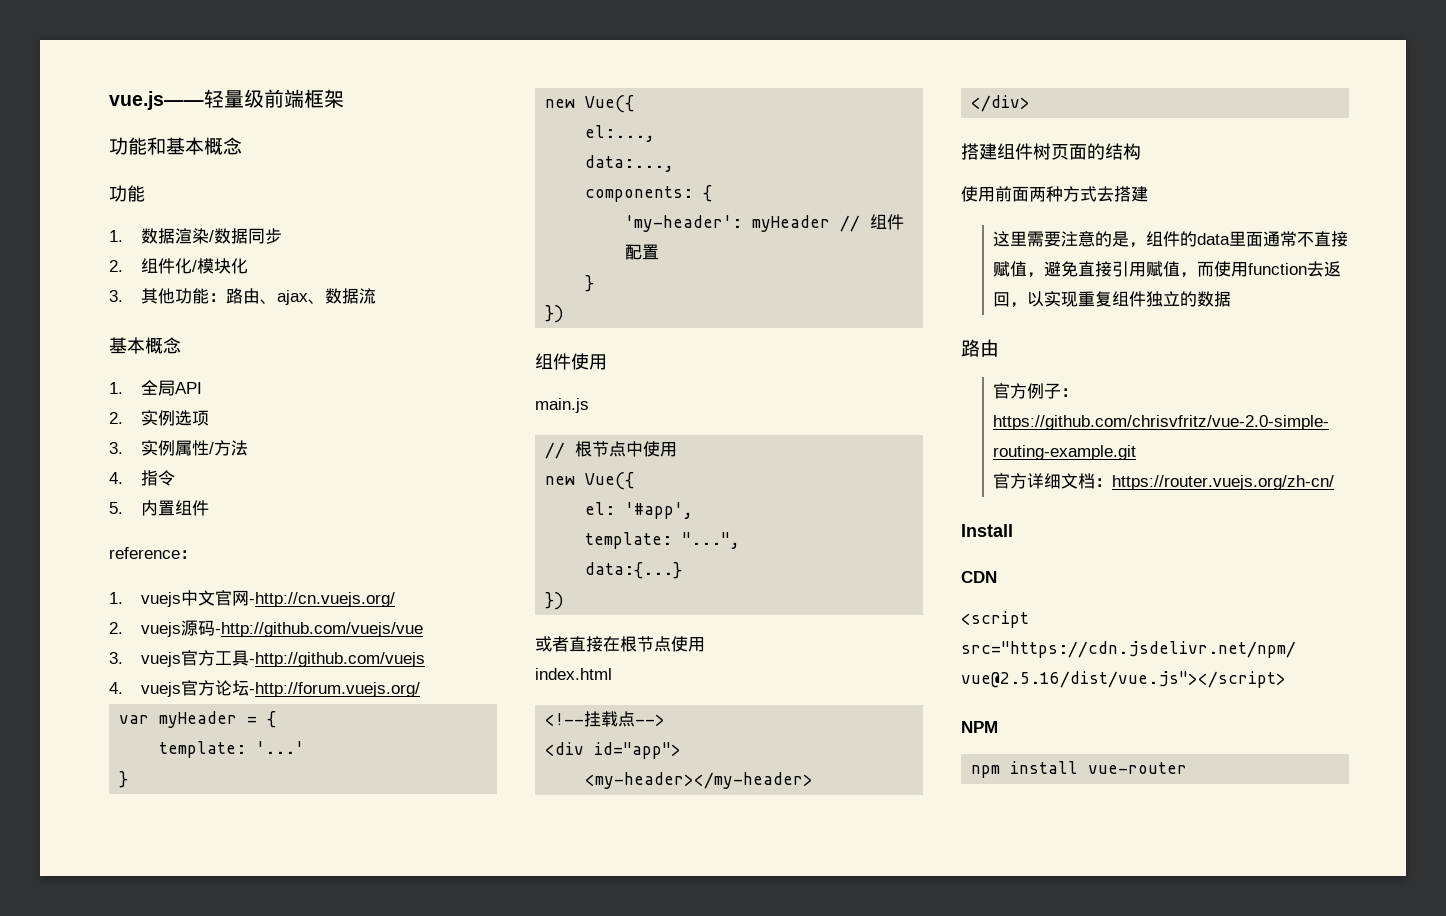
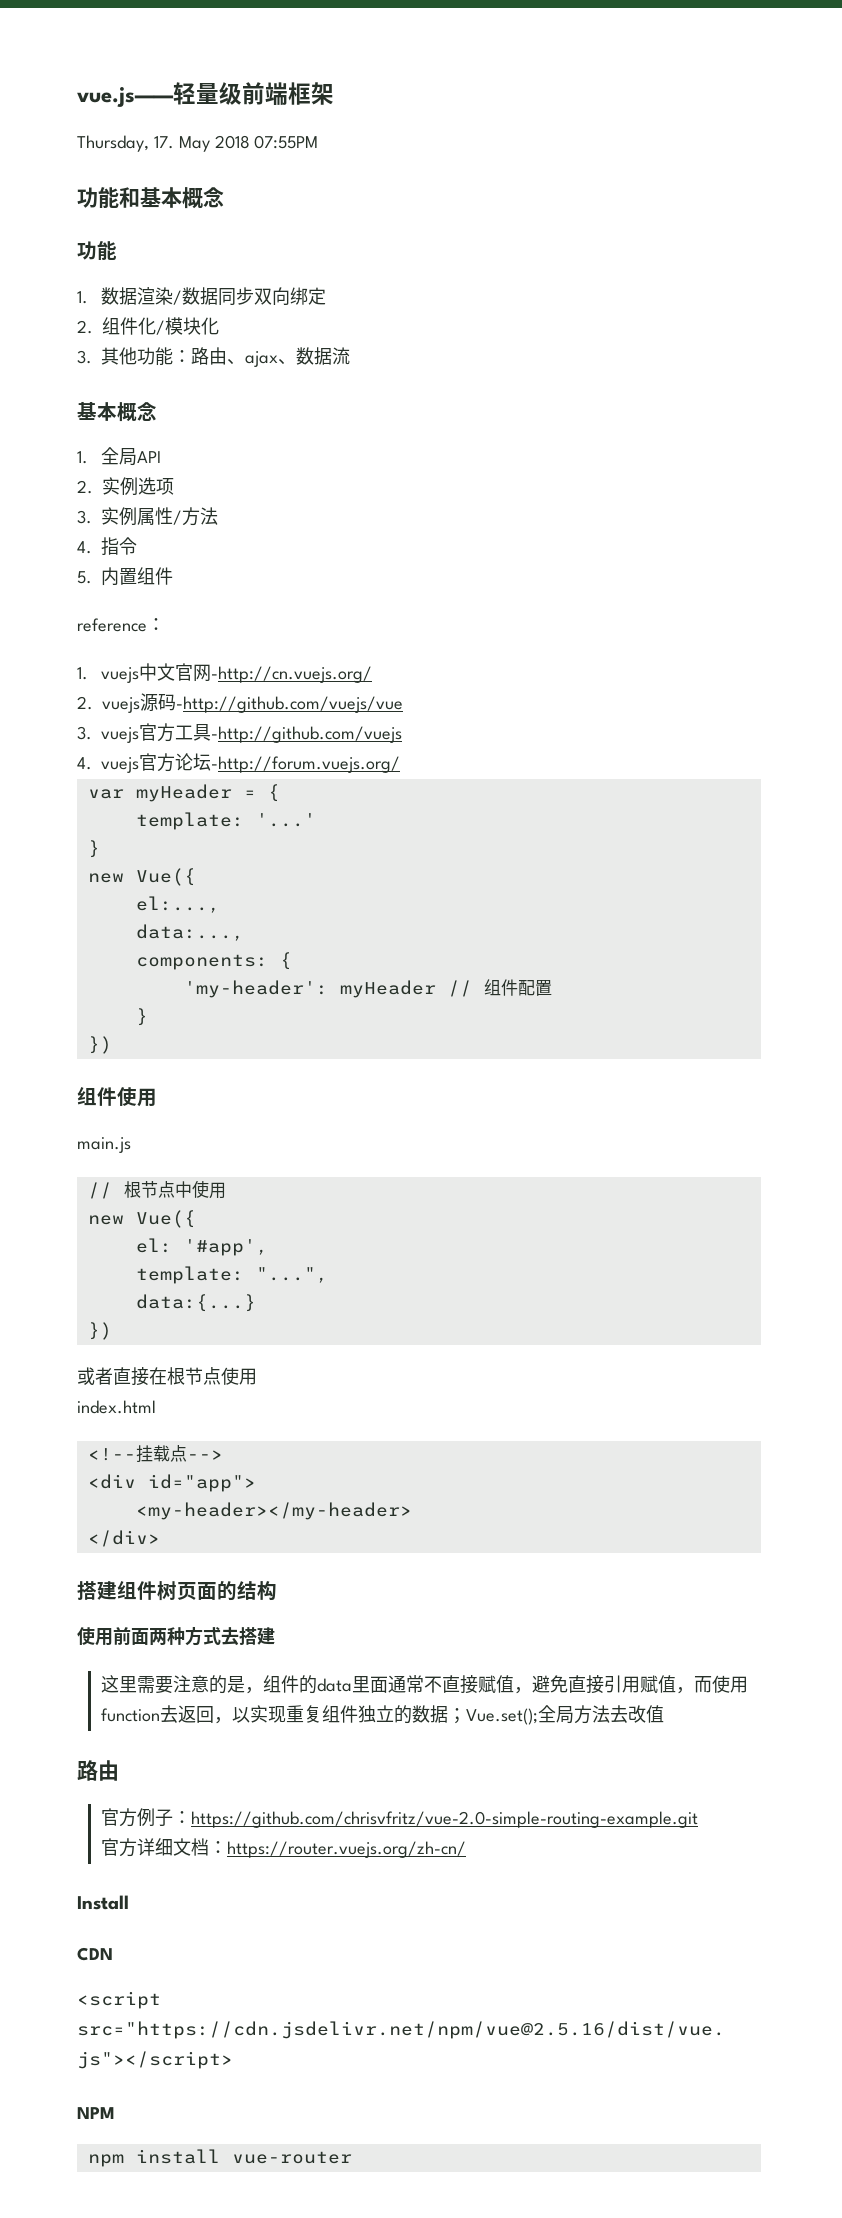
(344, 98) none -> [77,135,319,152] // Thursday, 17. May 2018 07:55PM
(283, 236) none -> [253,287,326,305] 双向绑定
(1232, 299) none -> [447,1705,664,1725] ；Vue.set();全局方法去改值

